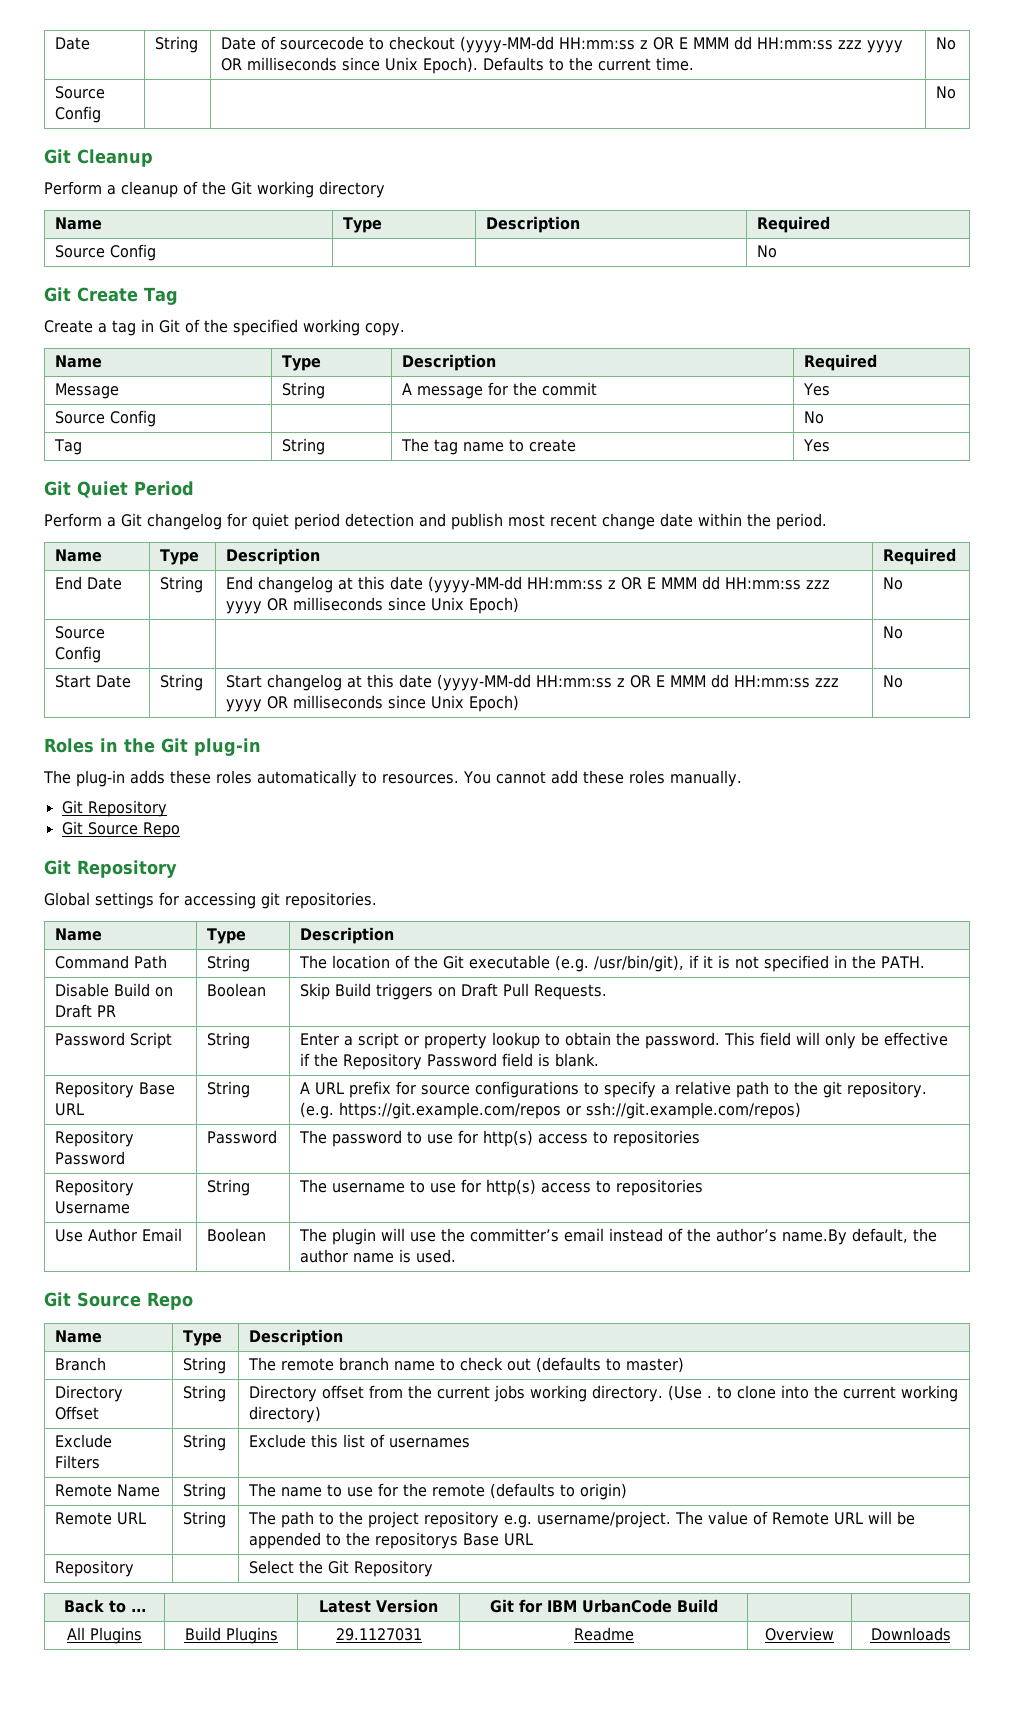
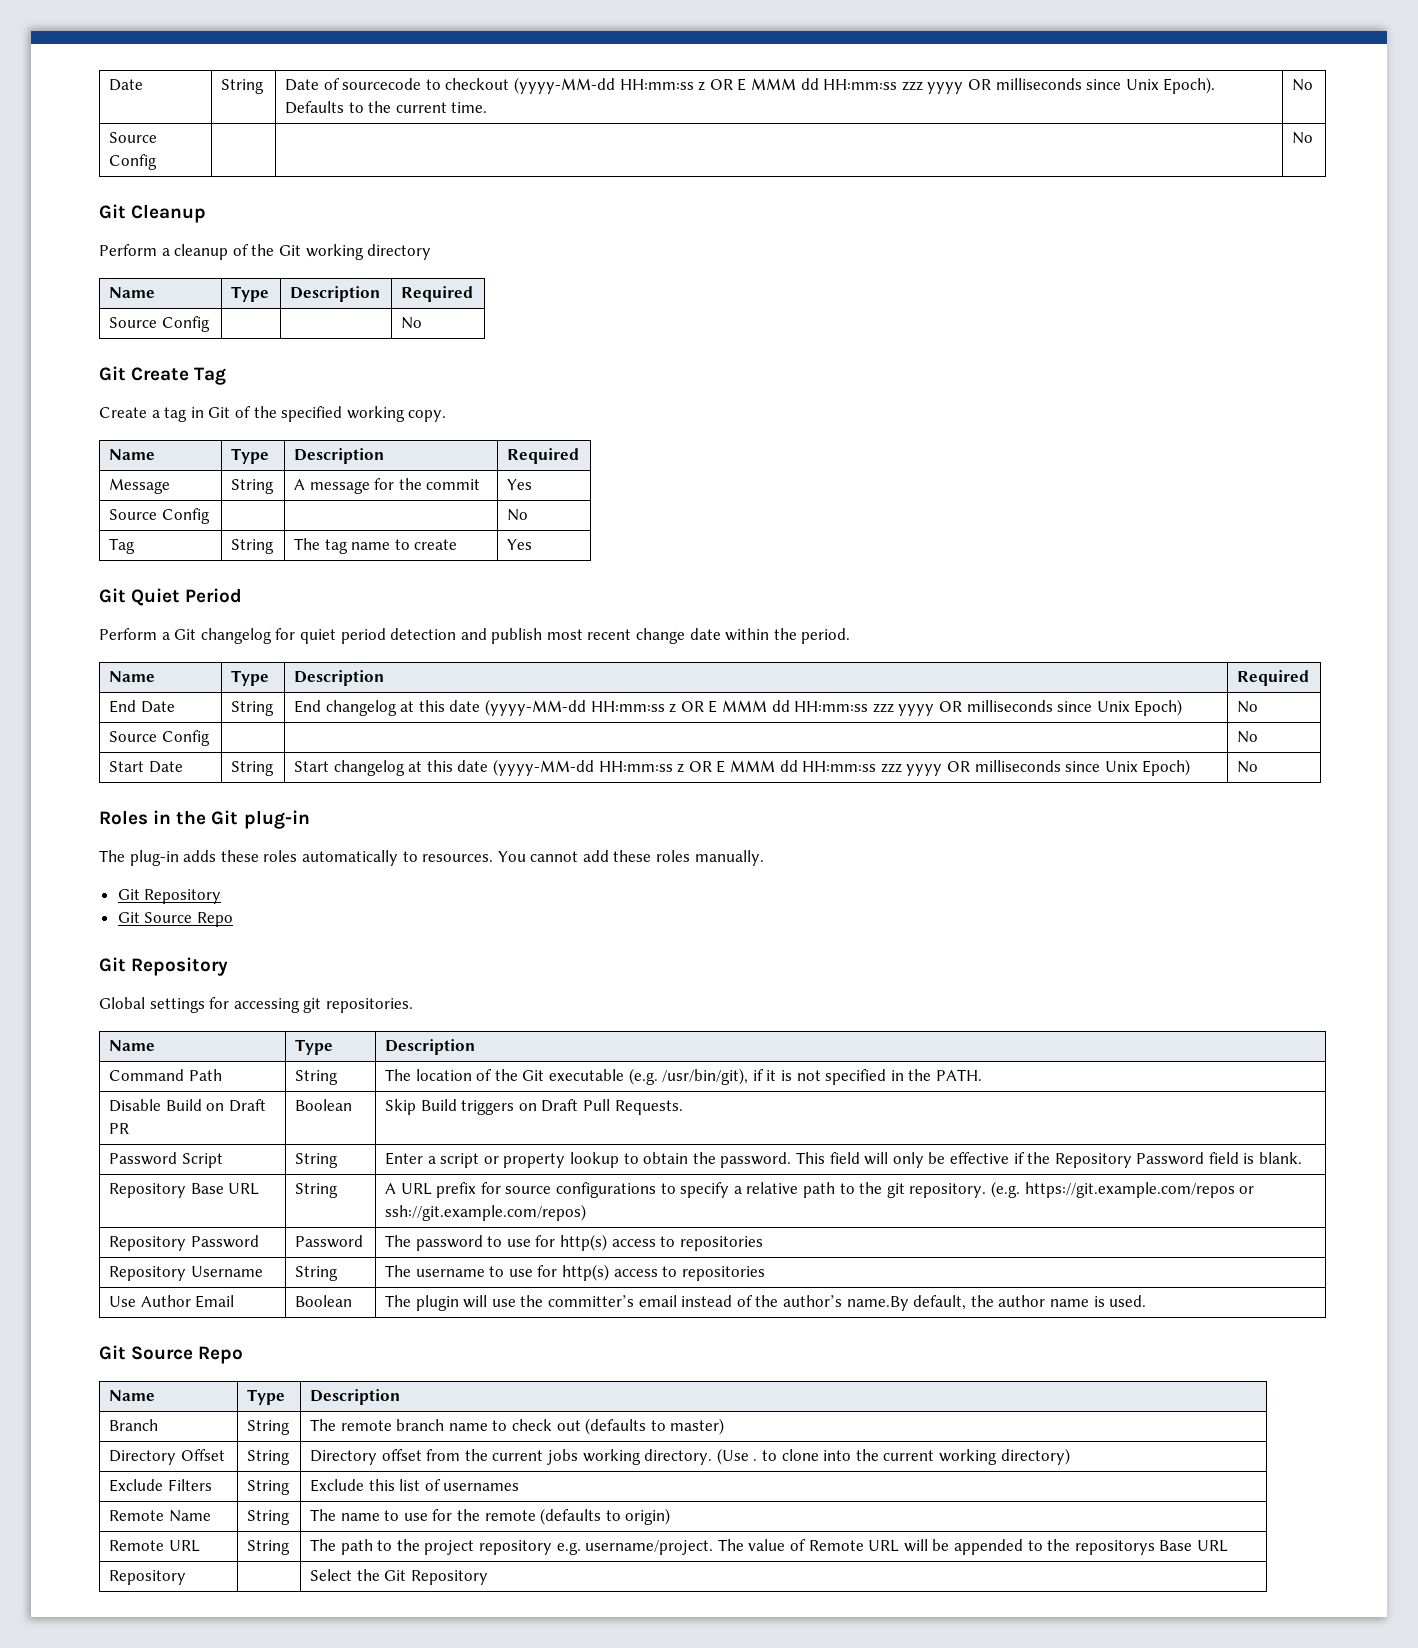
[63,1599,146,1613] [319,1599,439,1613] [489,1599,718,1613] [67,1627,142,1644] [184,1627,278,1644] [335,1628,422,1641] [573,1627,634,1641] [765,1627,834,1641] [870,1627,951,1641] // Back to ... | | Latest Version | Git for IBM UrbanCode Build | | // All Plugins | Build Plugins | 29.1127031 | Readme | Overview | Downloads -> (488, 1577) none

